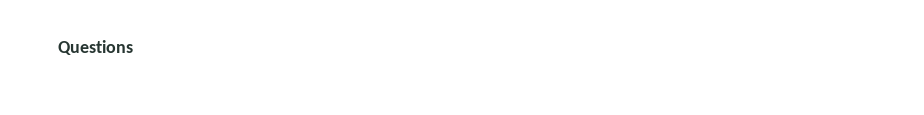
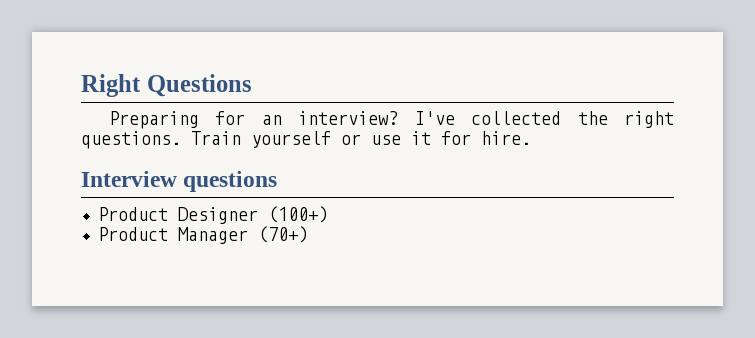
(58, 47) none -> [81,74,141,97] Right
(133, 47) none -> [108,111,675,129] [81,131,531,149] [81,171,278,192] [97,206,328,224] [97,226,308,244] // Preparing for an interview? I've collected the right questions. Train yourself or use it for hire. // Interview questions // Product Designer (100+) // Product Manager (70+)

